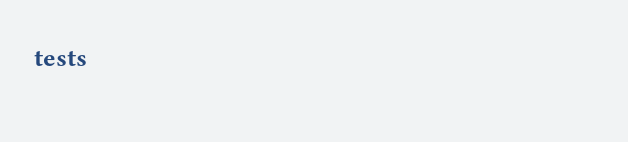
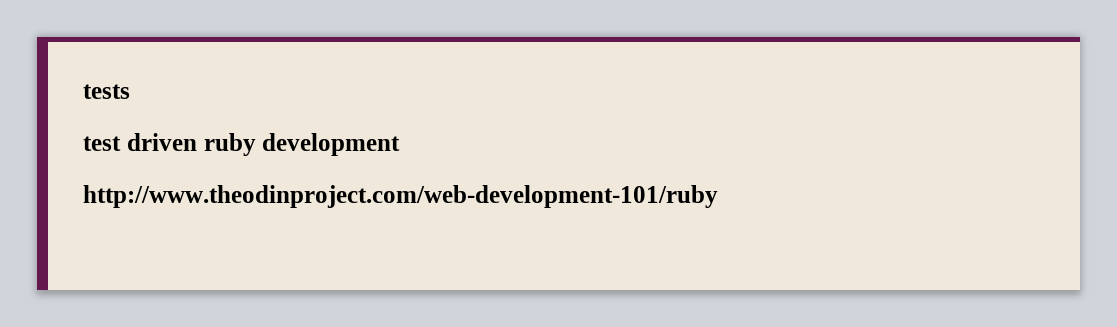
(87, 58) none -> [83,133,401,156] [83,185,718,208] // test driven ruby development // http://www.theodinproject.com/web-development-101/ruby

